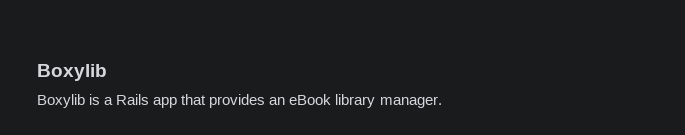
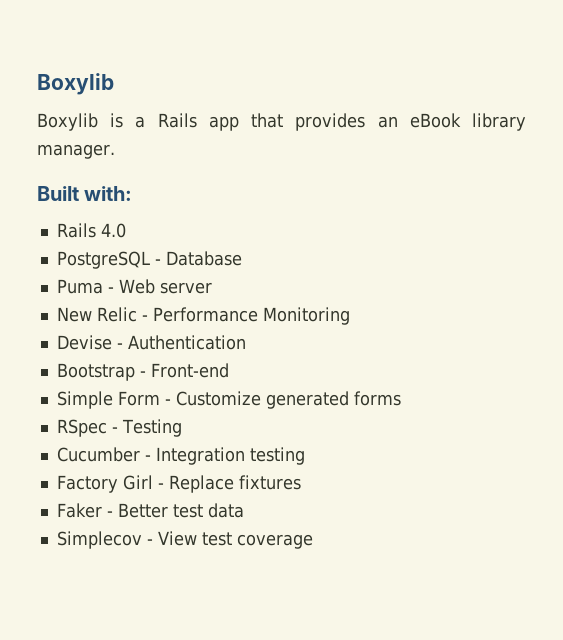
(442, 102) none -> [37,186,133,201] [56,223,126,238] [56,251,242,269] [56,279,212,294] [56,307,350,325] [56,335,246,350] [56,363,229,381] [56,391,401,409] [56,419,182,437] [56,447,305,465] [56,475,301,493] [56,503,244,518] [56,531,313,549] // Built with: // Rails 4.0 // PostgreSQL - Database // Puma - Web server // New Relic - Performance Monitoring // Devise - Authentication // Bootstrap - Front-end // Simple Form - Customize generated forms // RSpec - Testing // Cucumber - Integration testing // Factory Girl - Replace fixtures // Faker - Better test data // Simplecov - View test coverage

